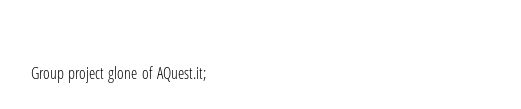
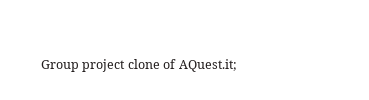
[108,66,138,83] glone -> [127,59,160,69] clone

